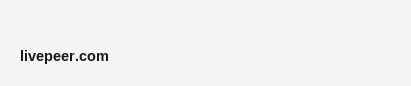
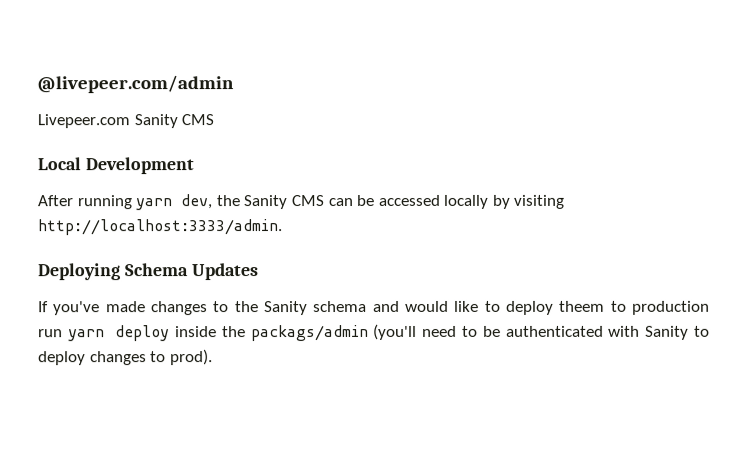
[20,50,109,64] livepeer.com -> [37,75,234,94] [37,114,215,129] [37,157,194,175] [37,194,565,211] [37,219,283,236] [38,263,259,281] [38,300,710,316] [38,323,710,342] [38,349,213,366] @livepeer.com/admin // Livepeer.com Sanity CMS // Local Development // After running yarn dev, the Sanity CMS can be accessed locally by visiting http://localhost:3333/admin. // Deploying Schema Updates // If you've made changes to the Sanity schema and would like to deploy theem to production run yarn deploy inside the packags/admin (you'll need to be authenticated with Sanity to deploy changes to prod).

